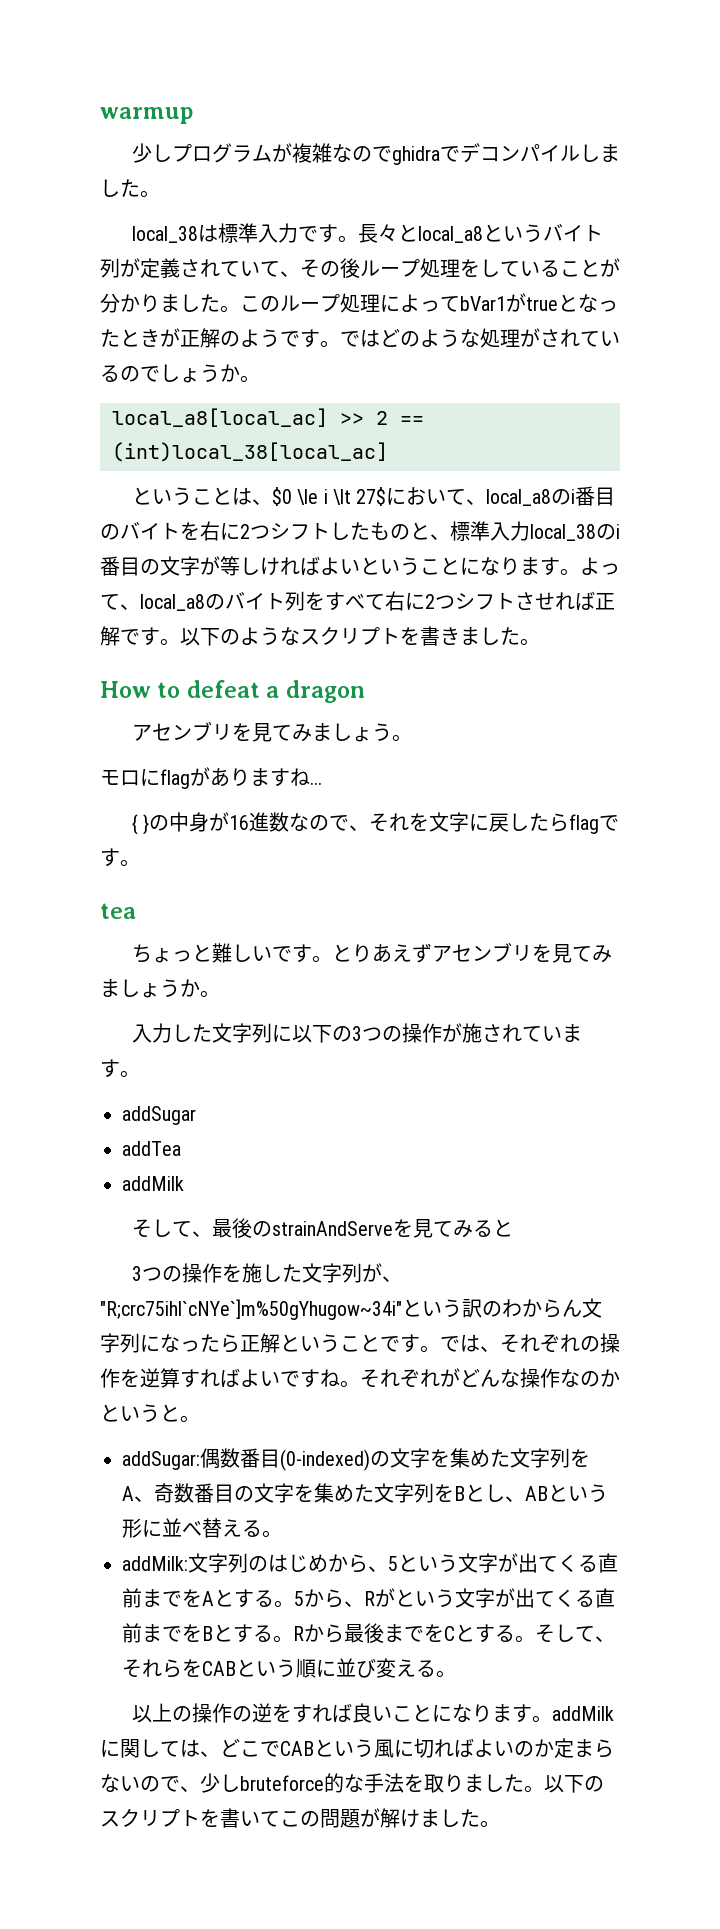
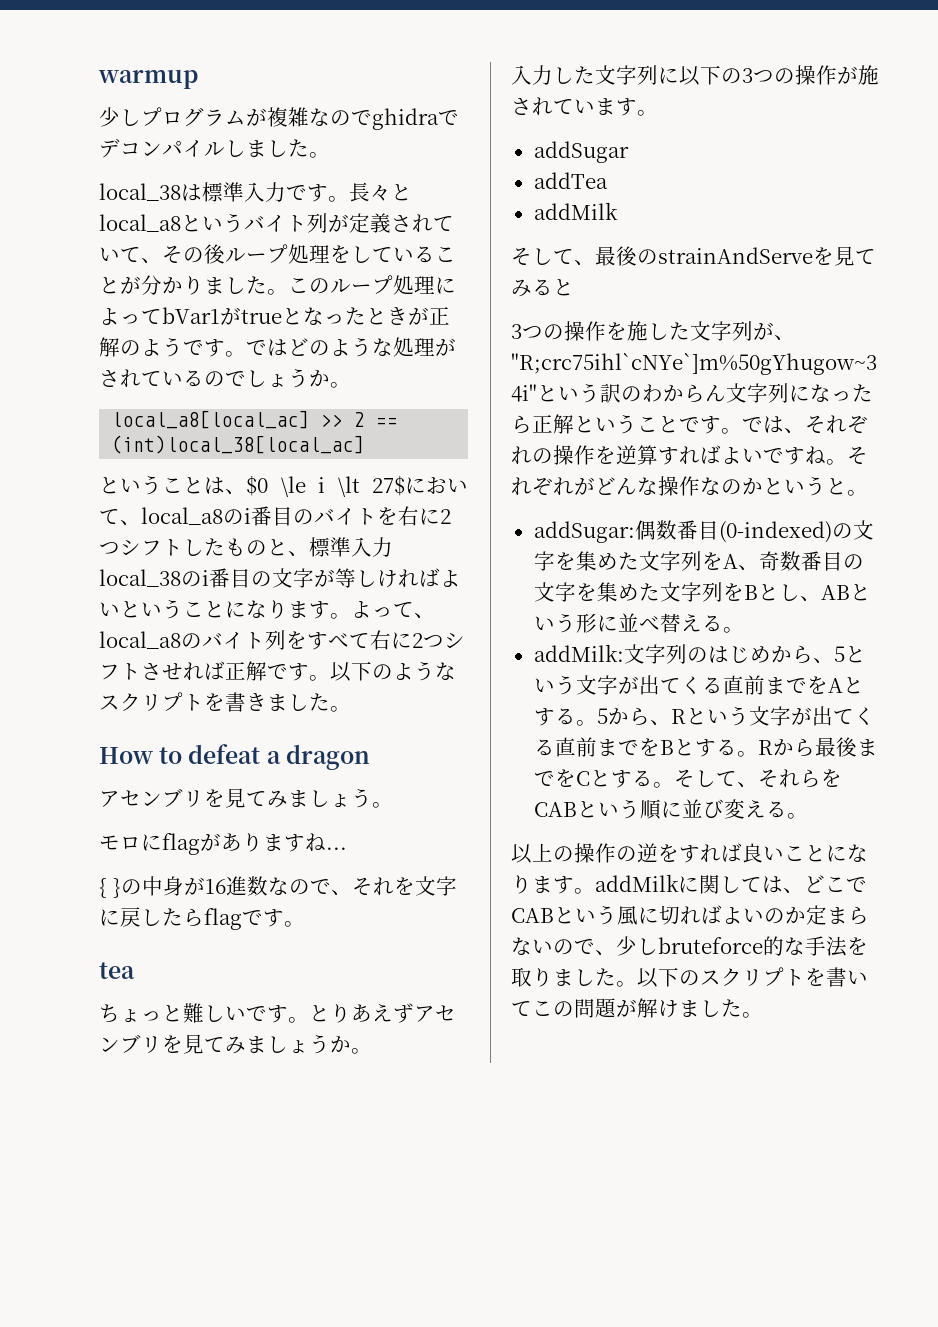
[375,1588,395,1607] が -> (686, 716) none

